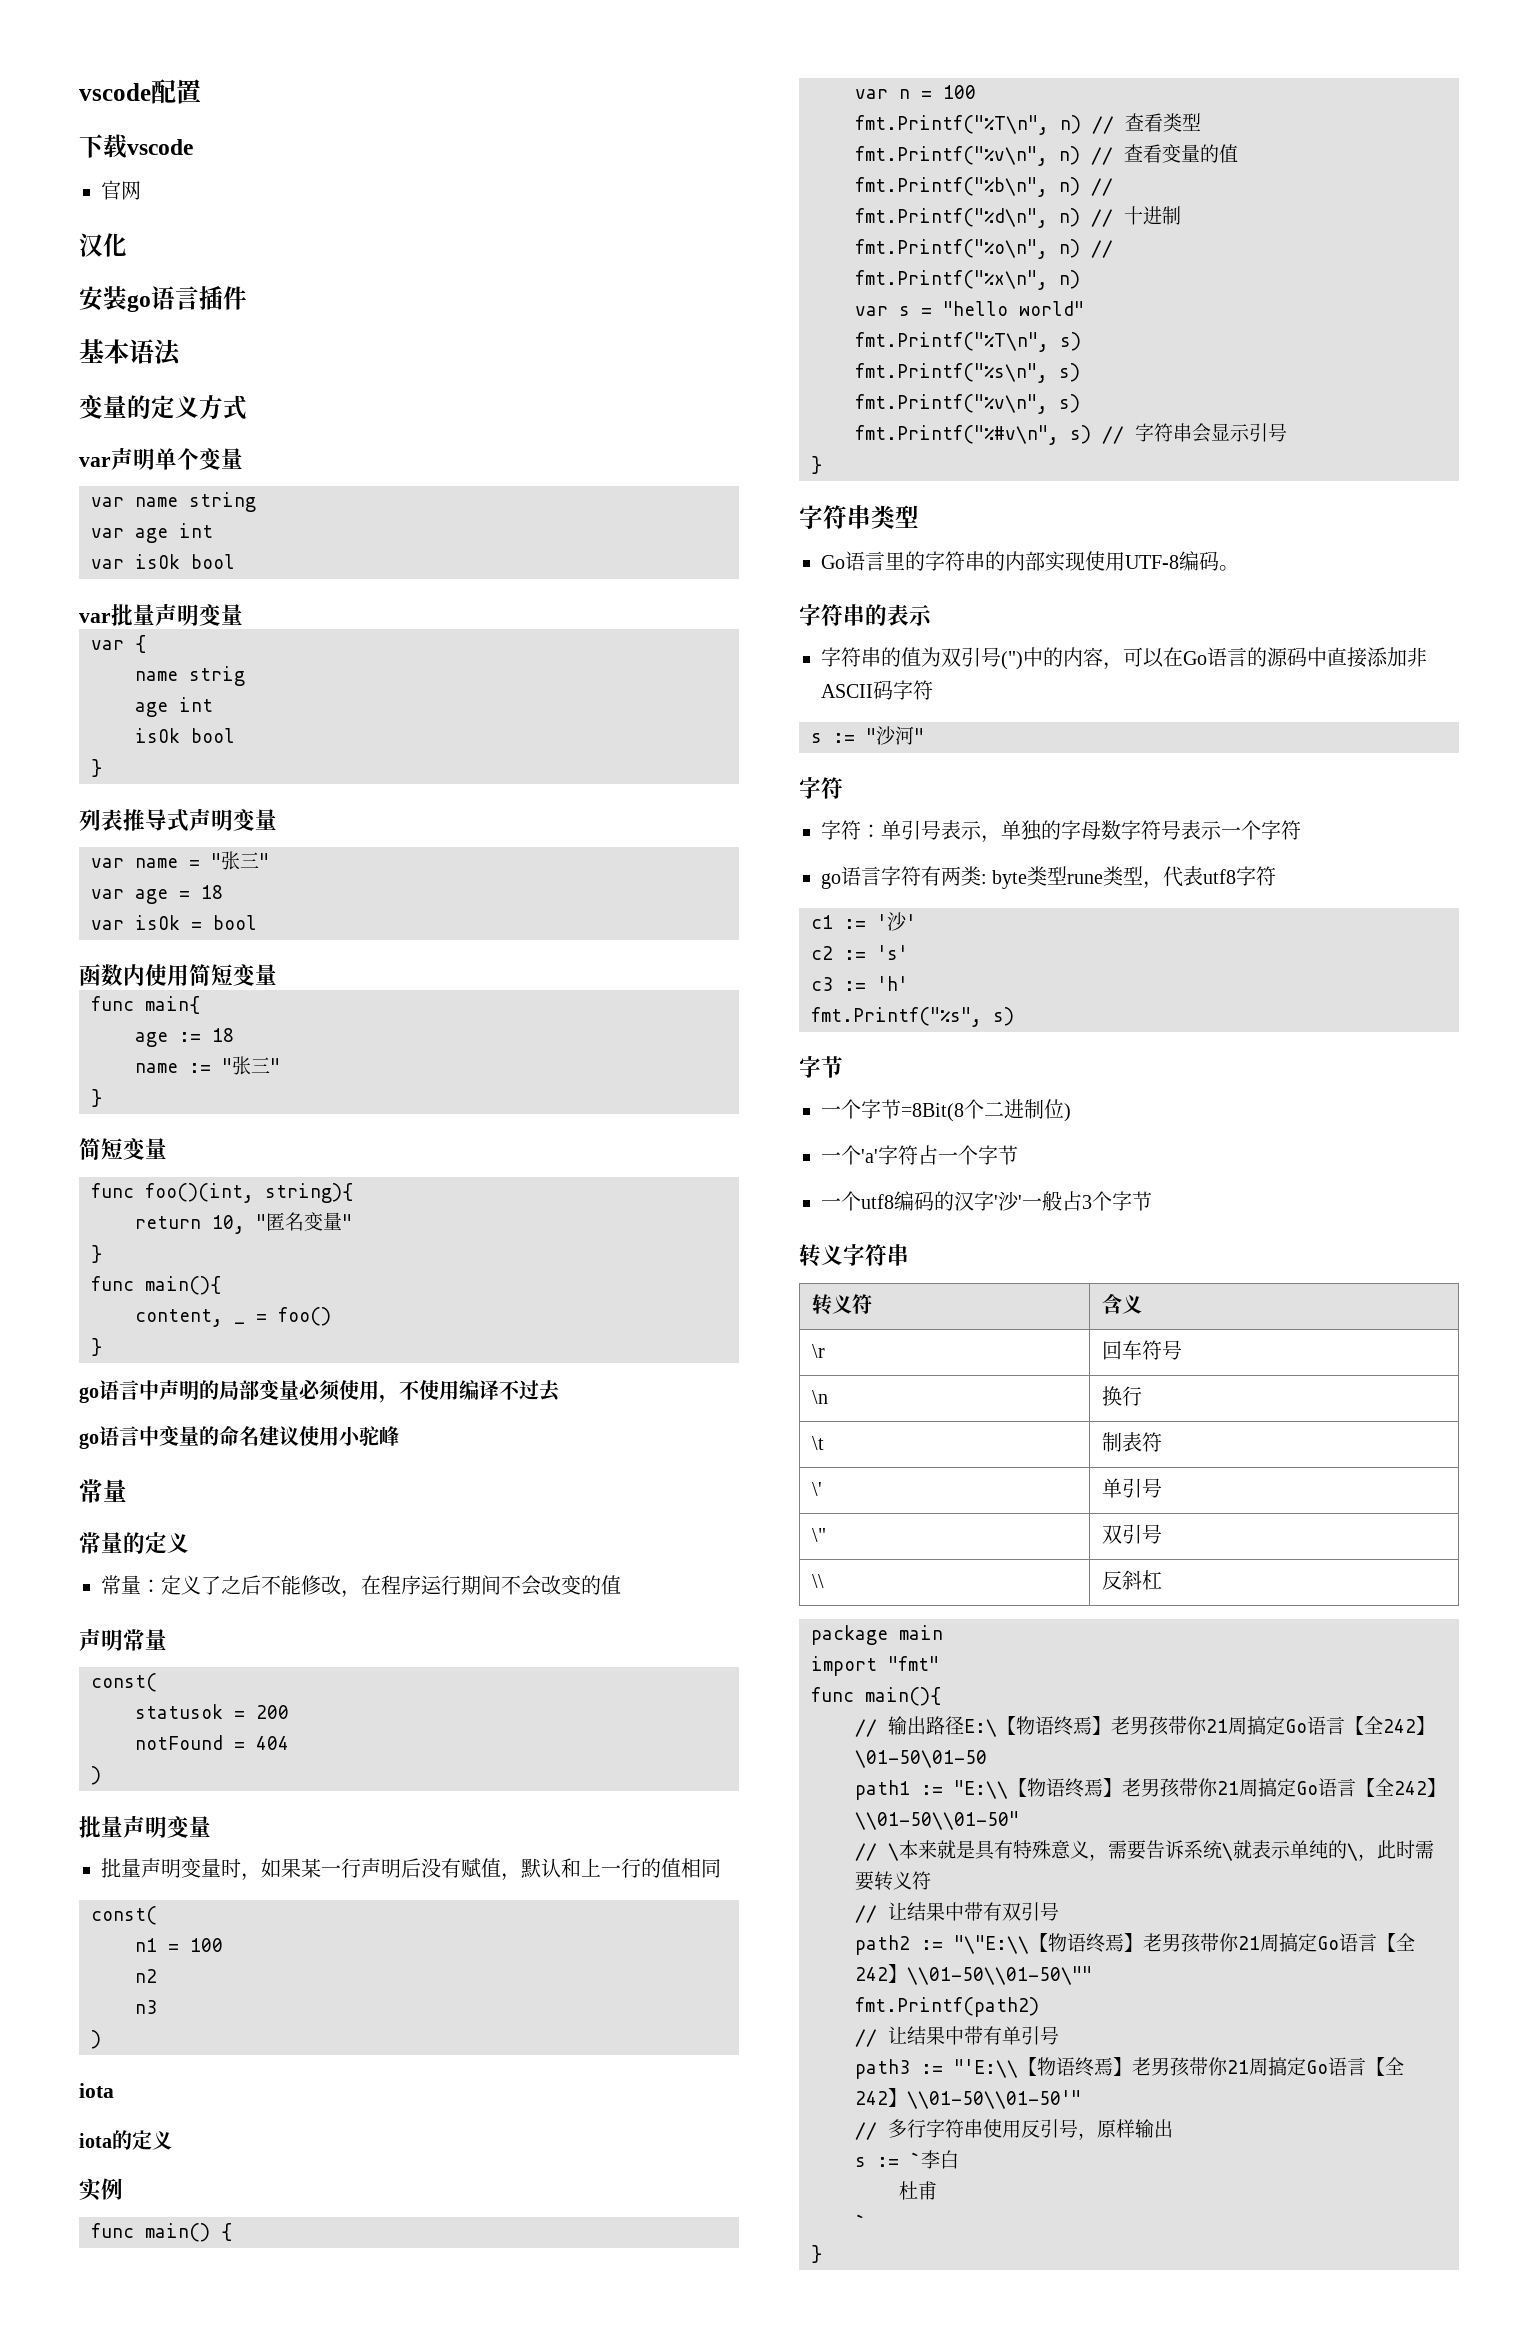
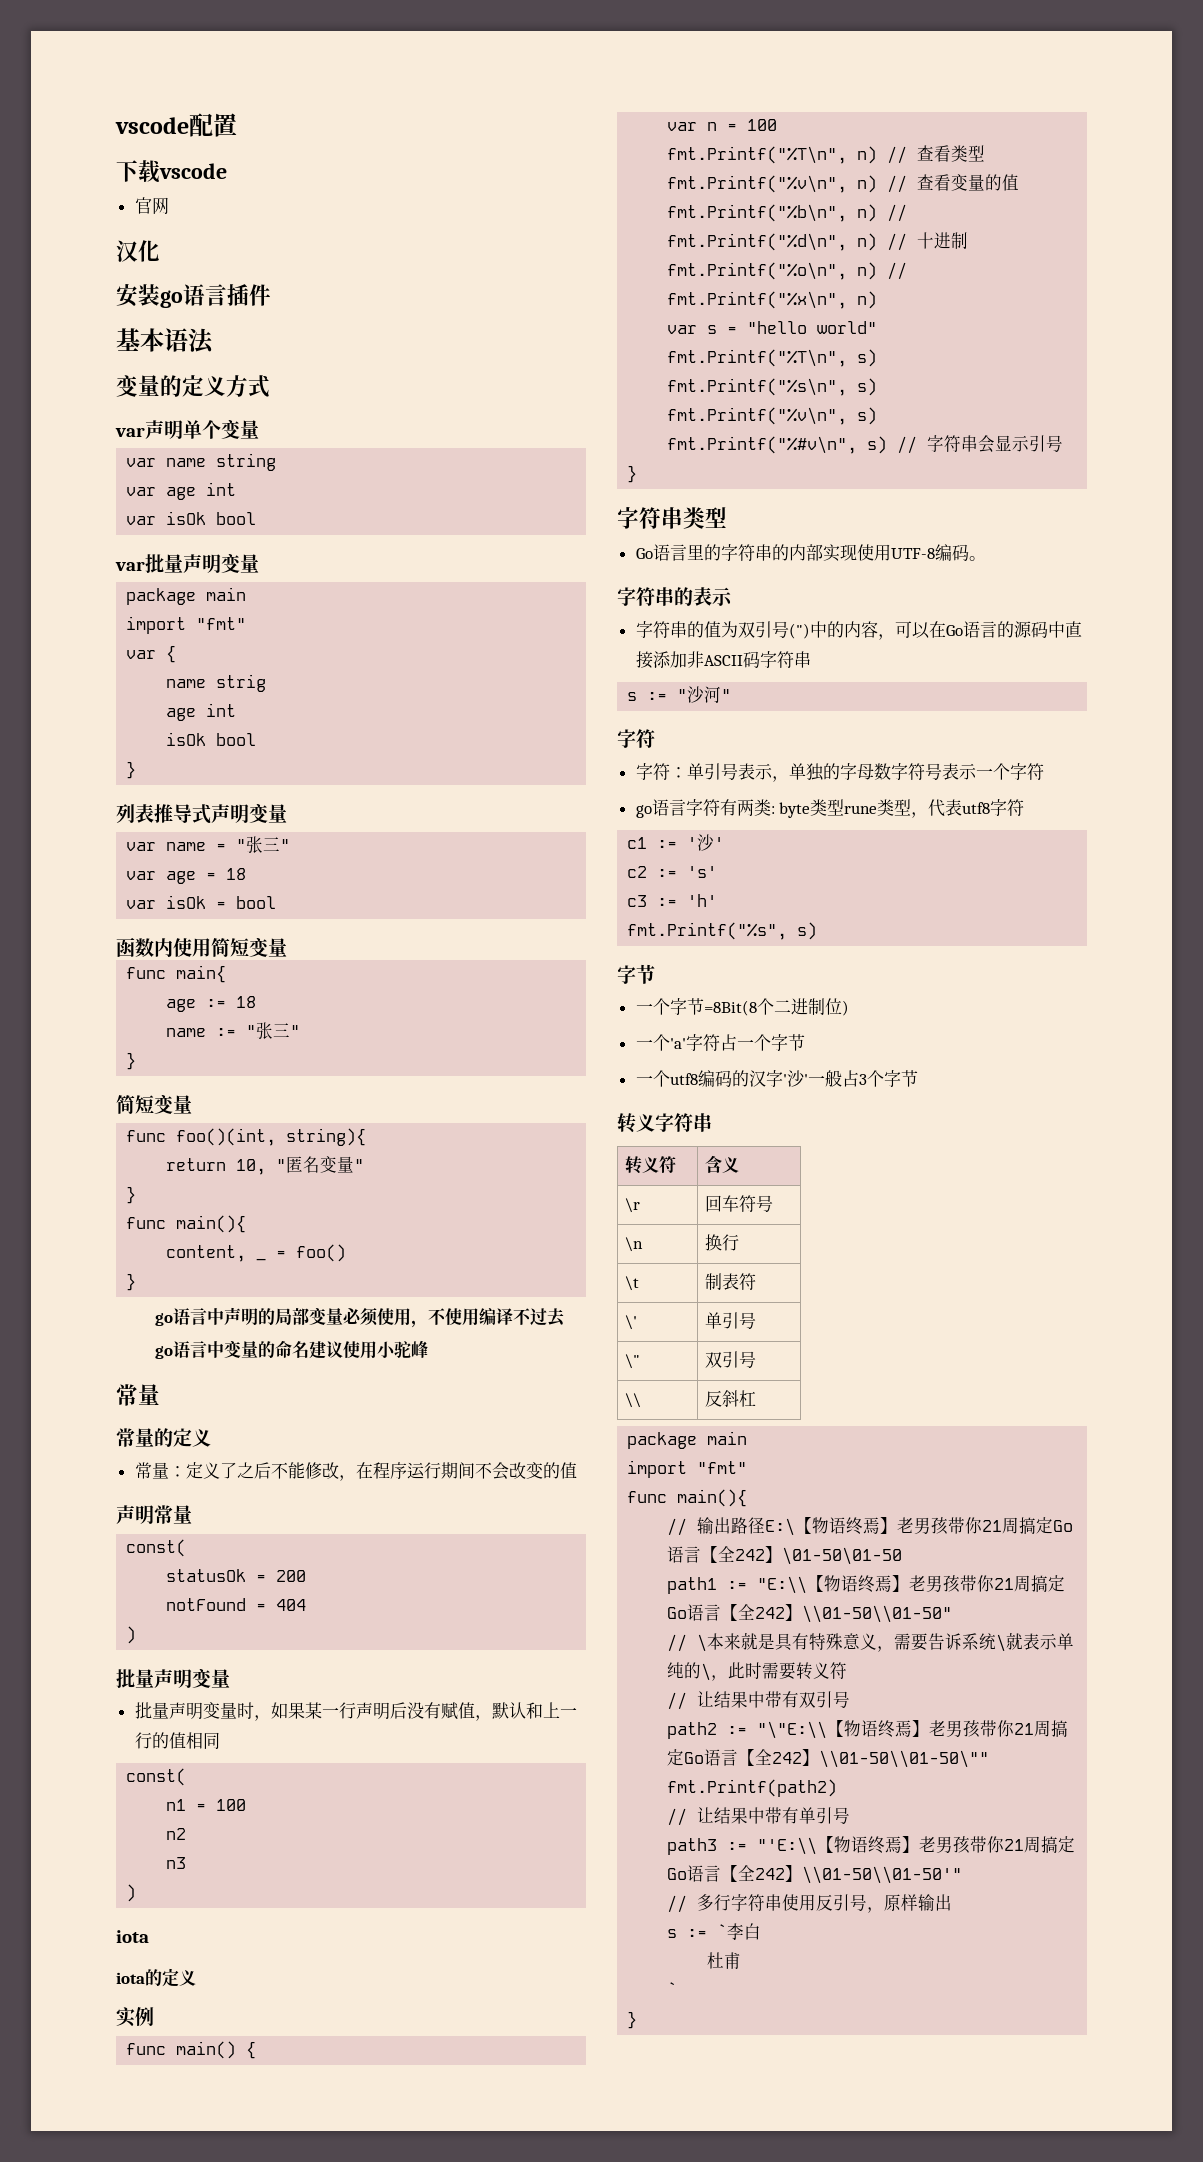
(243, 614) none -> [126,587,247,605] [126,616,247,634] // package main // import "fmt"
[135,1704,223,1719] statusok -> [166,1569,247,1582] statusOk
(933, 690) none -> [793,651,811,668] 串

